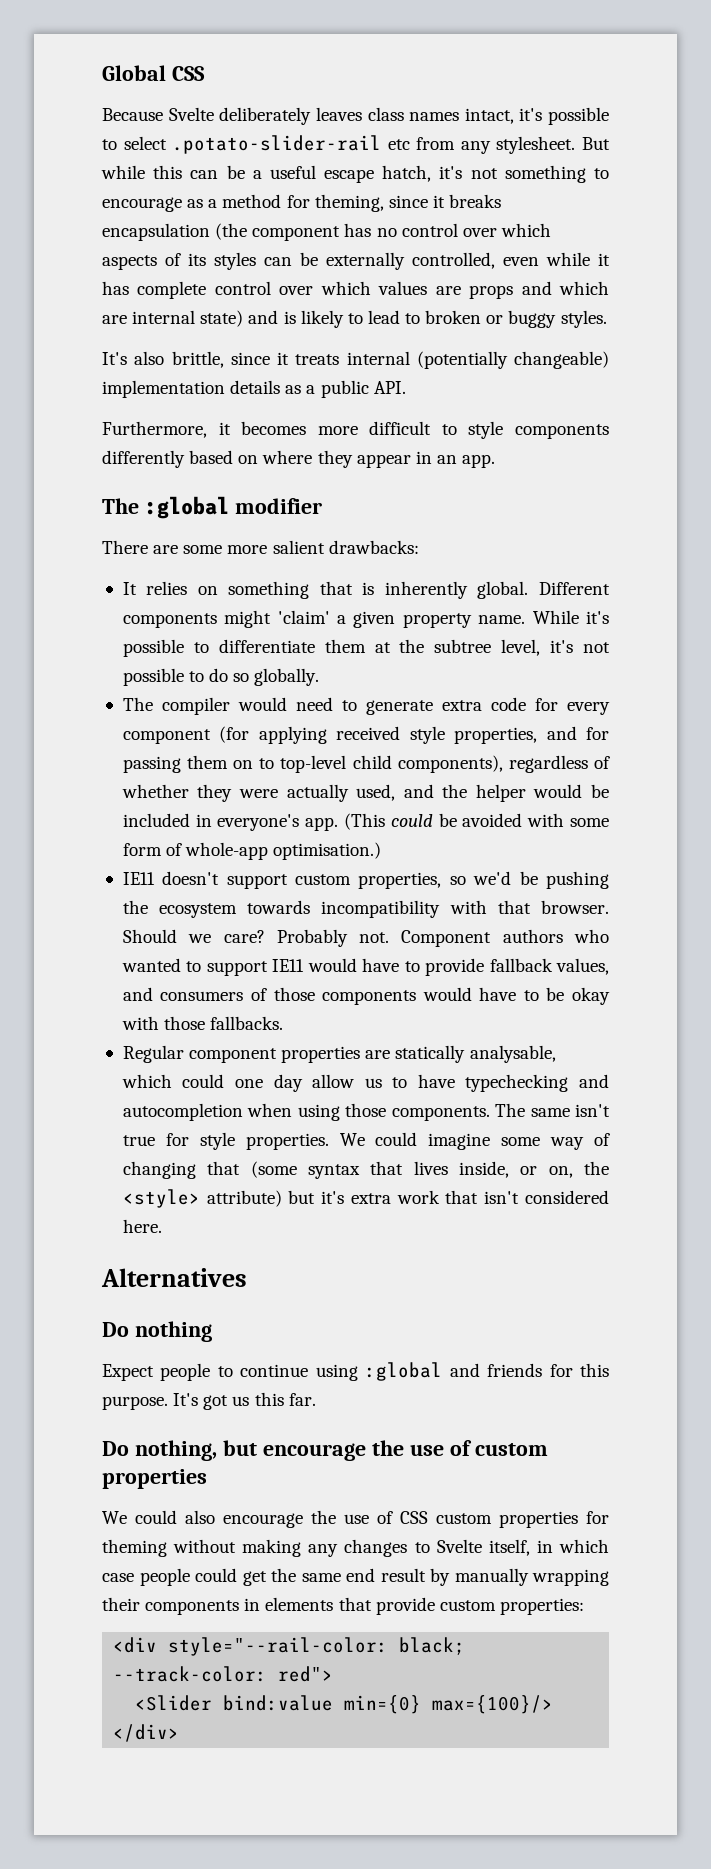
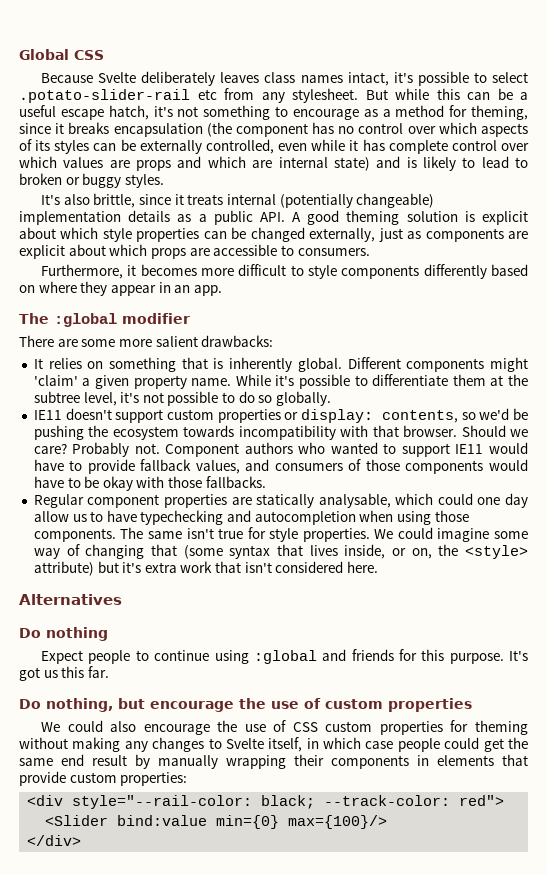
(406, 387) none -> [292,210,528,225] [19,227,528,242] [19,244,370,259] A good theming solution is explicit about which style properties can be changed externally, just as components are explicit about which props are accessible to consumers.
[122,697,610,715] [122,726,610,744] [122,755,610,773] [121,784,609,802] [122,813,609,831] [122,842,382,860] // The compiler would need to generate extra code for every component (for applying received style properties, and for passing them on to top-level child components), regardless of whether they were actually used, and the helper would be included in everyone's app. (This could be avoided with some form of whole-app optimisation.) -> (332, 398) none
[358,872,442,889] properties, -> [217,409,458,423] properties or display: contents,

